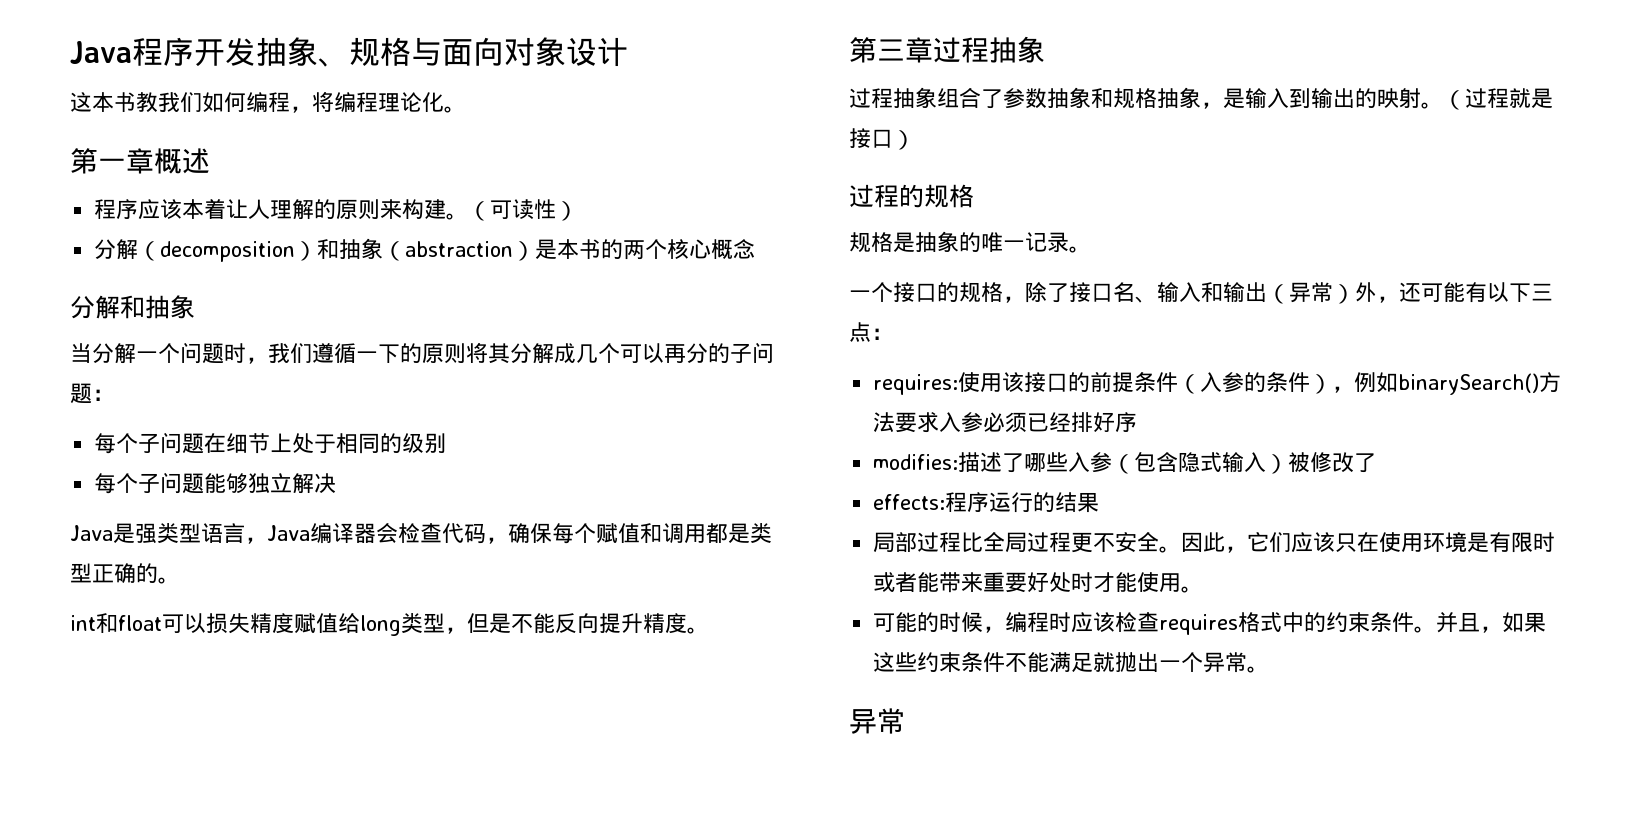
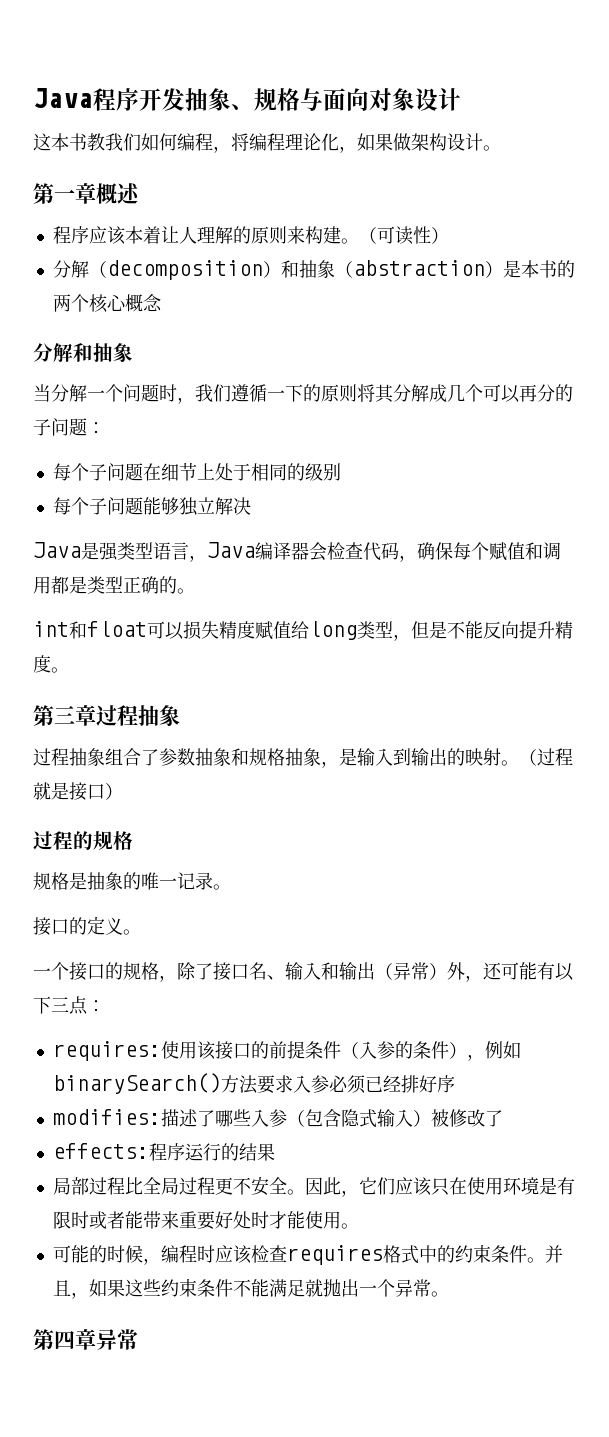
(444, 102) none -> [339,133,483,153] ，如果做架构设计
(1091, 249) none -> [33,916,141,936] // 接口的定义。
(1270, 669) none -> [33,1329,96,1350] 第四章

